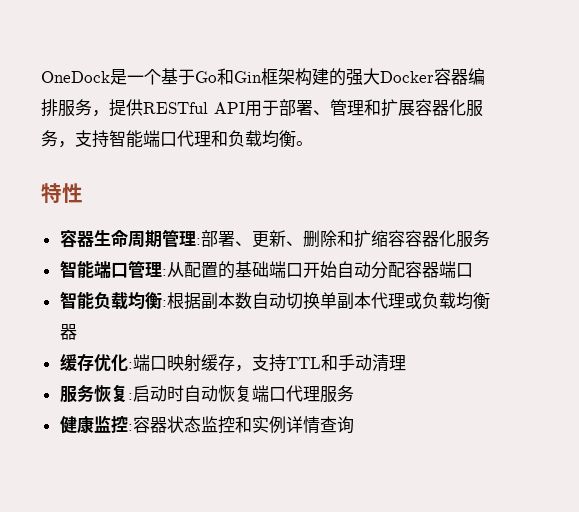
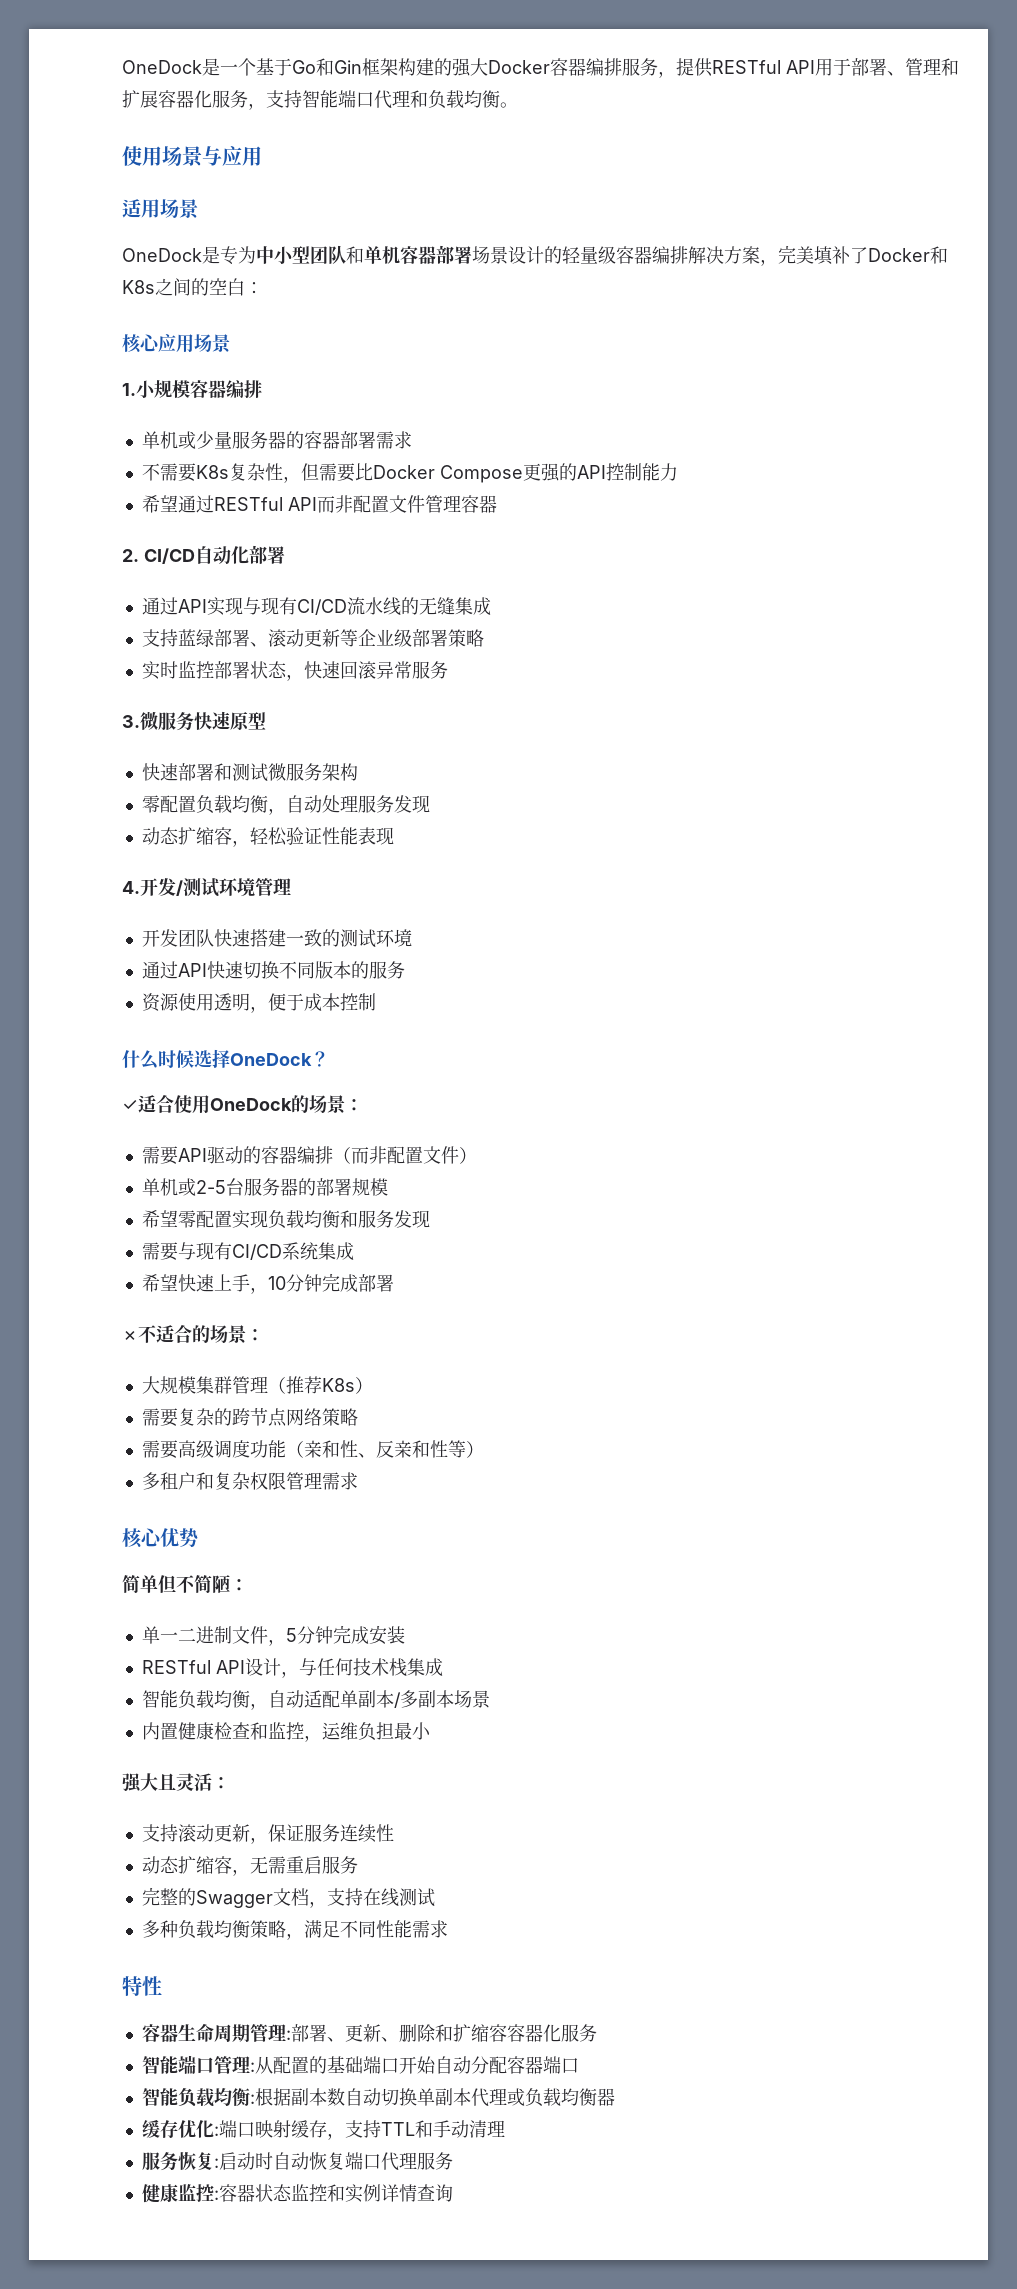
(313, 143) none -> [122,146,262,167] [122,199,199,219] [122,245,948,266] [122,278,263,296] [122,334,231,353] [122,380,262,398] [141,431,412,449] [141,463,678,483] [141,495,497,513] [122,545,285,564] [141,597,491,616] [141,629,484,647] [141,661,448,681] [122,711,266,731] [141,763,358,782] [141,795,430,815] [141,827,394,847] [122,878,291,897] [141,929,412,948] [141,961,405,979] [141,993,376,1013] [122,1049,329,1069] [122,1095,363,1114] [141,1146,477,1165] [141,1178,388,1196] [141,1210,430,1229] [141,1242,354,1261] [141,1273,394,1294] [122,1325,264,1344] [141,1376,373,1394] [141,1408,358,1427] [141,1440,484,1459] [141,1472,358,1490] [122,1528,198,1548] [122,1575,248,1593] [141,1625,405,1646] [141,1658,443,1678] [141,1690,490,1710] [141,1722,431,1742] [122,1773,230,1793] [141,1824,394,1844] [141,1856,358,1876] [141,1887,435,1908] [141,1920,448,1940] // 使用场景与应用 // 适用场景 // OneDock是专为中小型团队和单机容器部署场景设计的轻量级容器编排解决方案，完美填补了Docker和K8s之间的空白： // 核心应用场景 // 1.小规模容器编排 // 单机或少量服务器的容器部署需求 // 不需要K8s复杂性，但需要比Docker Compose更强的API控制能力 // 希望通过RESTful API而非配置文件管理容器 // 2. CI/CD自动化部署 // 通过API实现与现有CI/CD流水线的无缝集成 // 支持蓝绿部署、滚动更新等企业级部署策略 // 实时监控部署状态，快速回滚异常服务 // 3.微服务快速原型 // 快速部署和测试微服务架构 // 零配置负载均衡，自动处理服务发现 // 动态扩缩容，轻松验证性能表现 // 4.开发/测试环境管理 // 开发团队快速搭建一致的测试环境 // 通过API快速切换不同版本的服务 // 资源使用透明，便于成本控制 // 什么时候选择OneDock？ // ✓适合使用OneDock的场景： // 需要API驱动的容器编排（而非配置文件） // 单机或2-5台服务器的部署规模 // 希望零配置实现负载均衡和服务发现 // 需要与现有CI/CD系统集成 // 希望快速上手，10分钟完成部署 // ✗不适合的场景： // 大规模集群管理（推荐K8s） // 需要复杂的跨节点网络策略 // 需要高级调度功能（亲和性、反亲和性等） // 多租户和复杂权限管理需求 // 核心优势 // 简单但不简陋： // 单一二进制文件，5分钟完成安装 // RESTful API设计，与任何技术栈集成 // 智能负载均衡，自动适配单副本/多副本场景 // 内置健康检查和监控，运维负担最小 // 强大且灵活： // 支持滚动更新，保证服务连续性 // 动态扩缩容，无需重启服务 // 完整的Swagger文档，支持在线测试 // 多种负载均衡策略，满足不同性能需求

